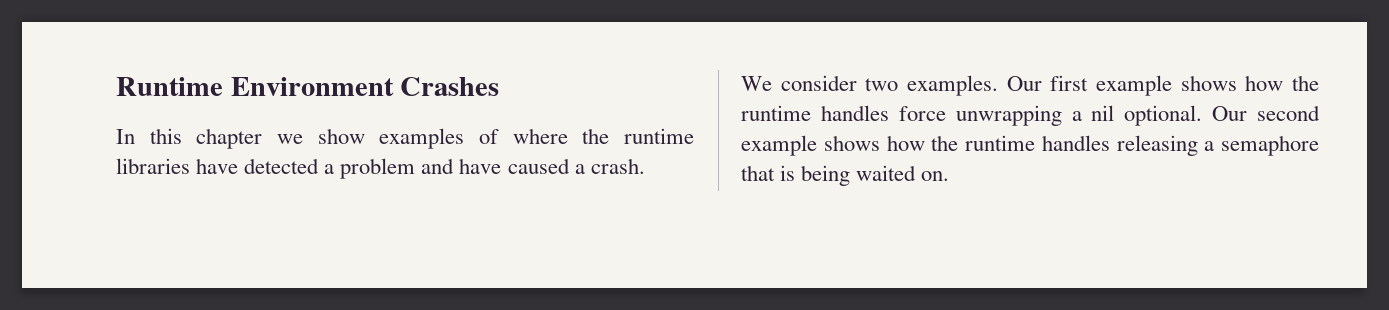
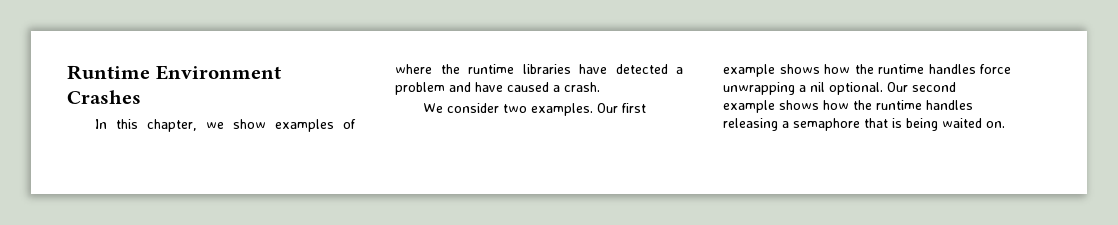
[196,128,263,149] chapter -> [147,119,198,132] chapter,

